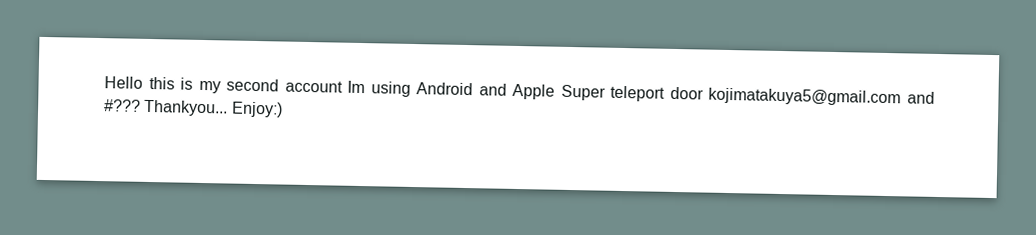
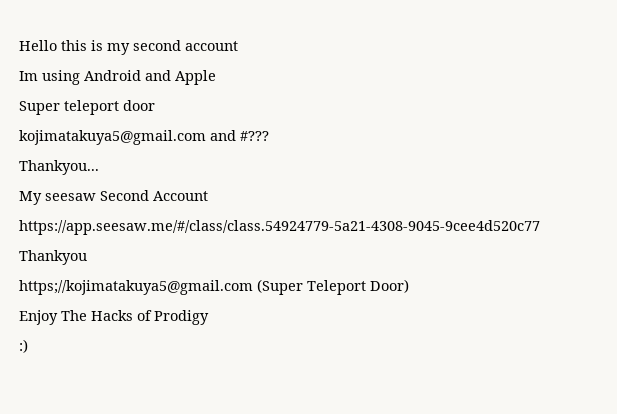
(343, 86) none -> (238, 46) //
(556, 91) none -> (216, 77) //
(704, 93) none -> (155, 105) //
(141, 105) none -> (269, 136) //
[230,101,283,118] Enjoy:) -> [19,190,208,205] [19,220,540,235] [19,250,87,265] [19,279,409,295] [19,310,209,325] [19,339,28,353] // My seesaw Second Account // https://app.seesaw.me/#/class/class.54924779-5a21-4308-9045-9cee4d520c77 // Thankyou // https;//kojimatakuya5@gmail.com (Super Teleport Door) // Enjoy The Hacks of Prodigy // :)

